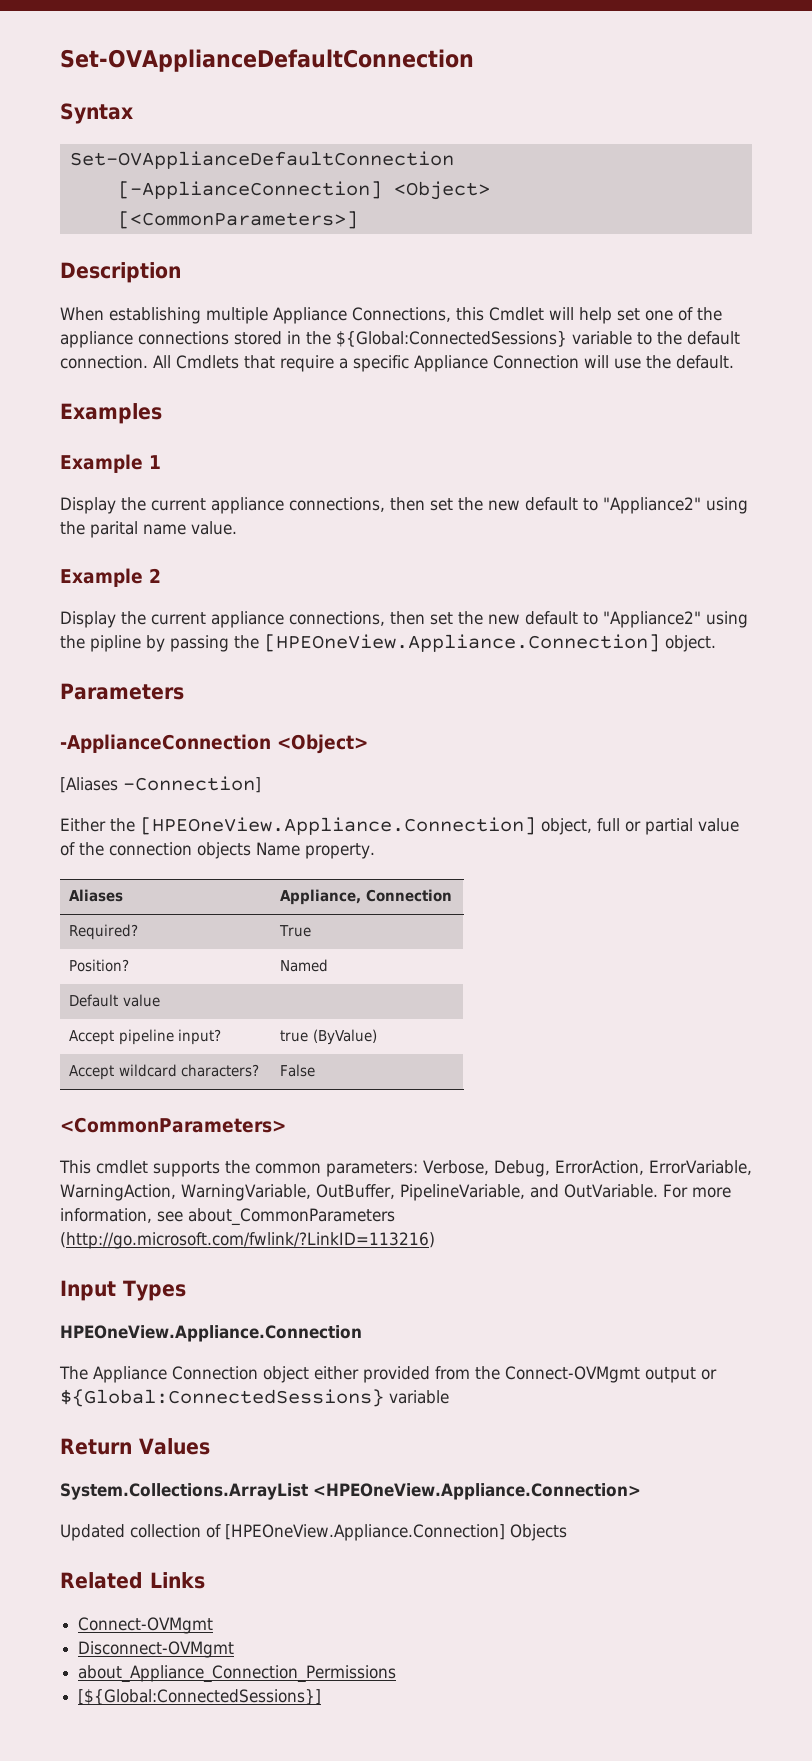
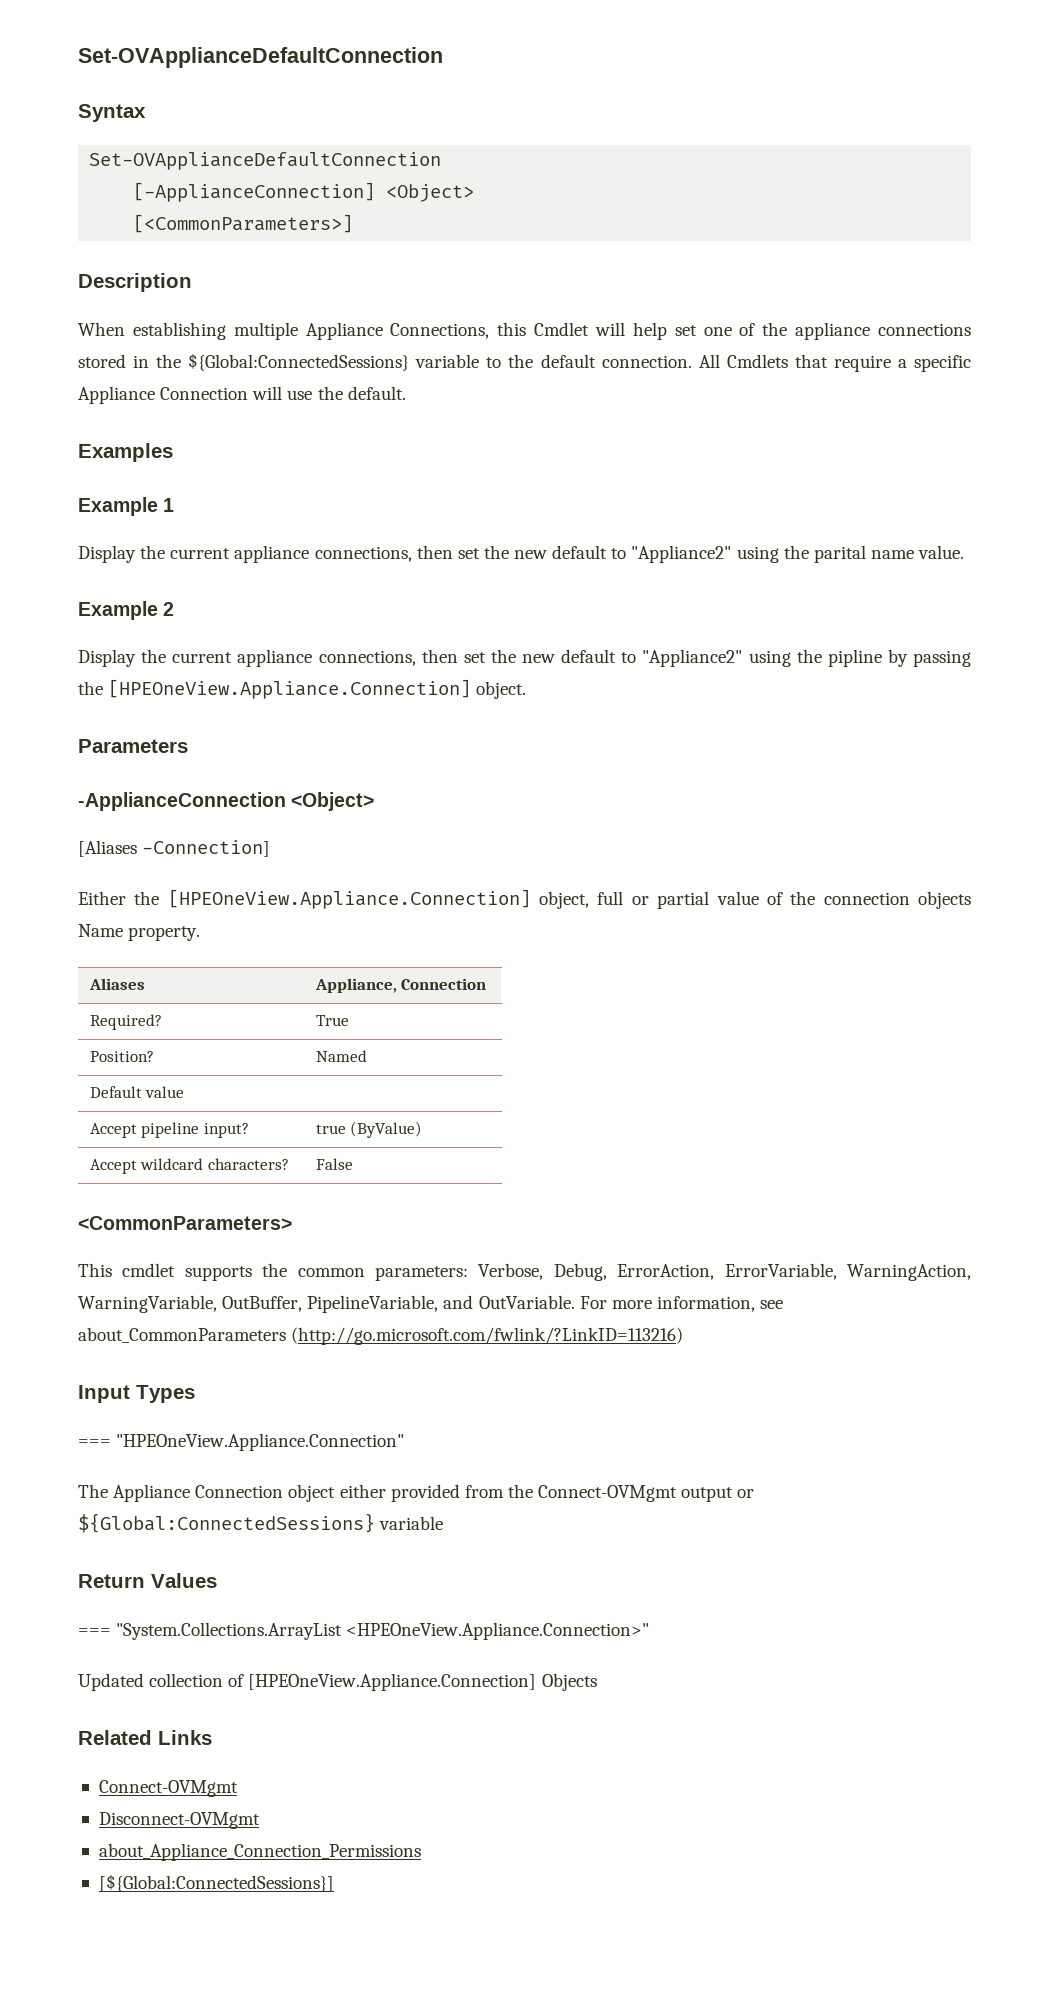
[60,1325,362,1342] HPEOneView.Appliance.Connection -> [78,1433,405,1451] === "HPEOneView.Appliance.Connection"
[60,1483,641,1500] System.Collections.ArrayList <HPEOneView.Appliance.Connection> -> [78,1622,650,1640] === "System.Collections.ArrayList <HPEOneView.Appliance.Connection>"

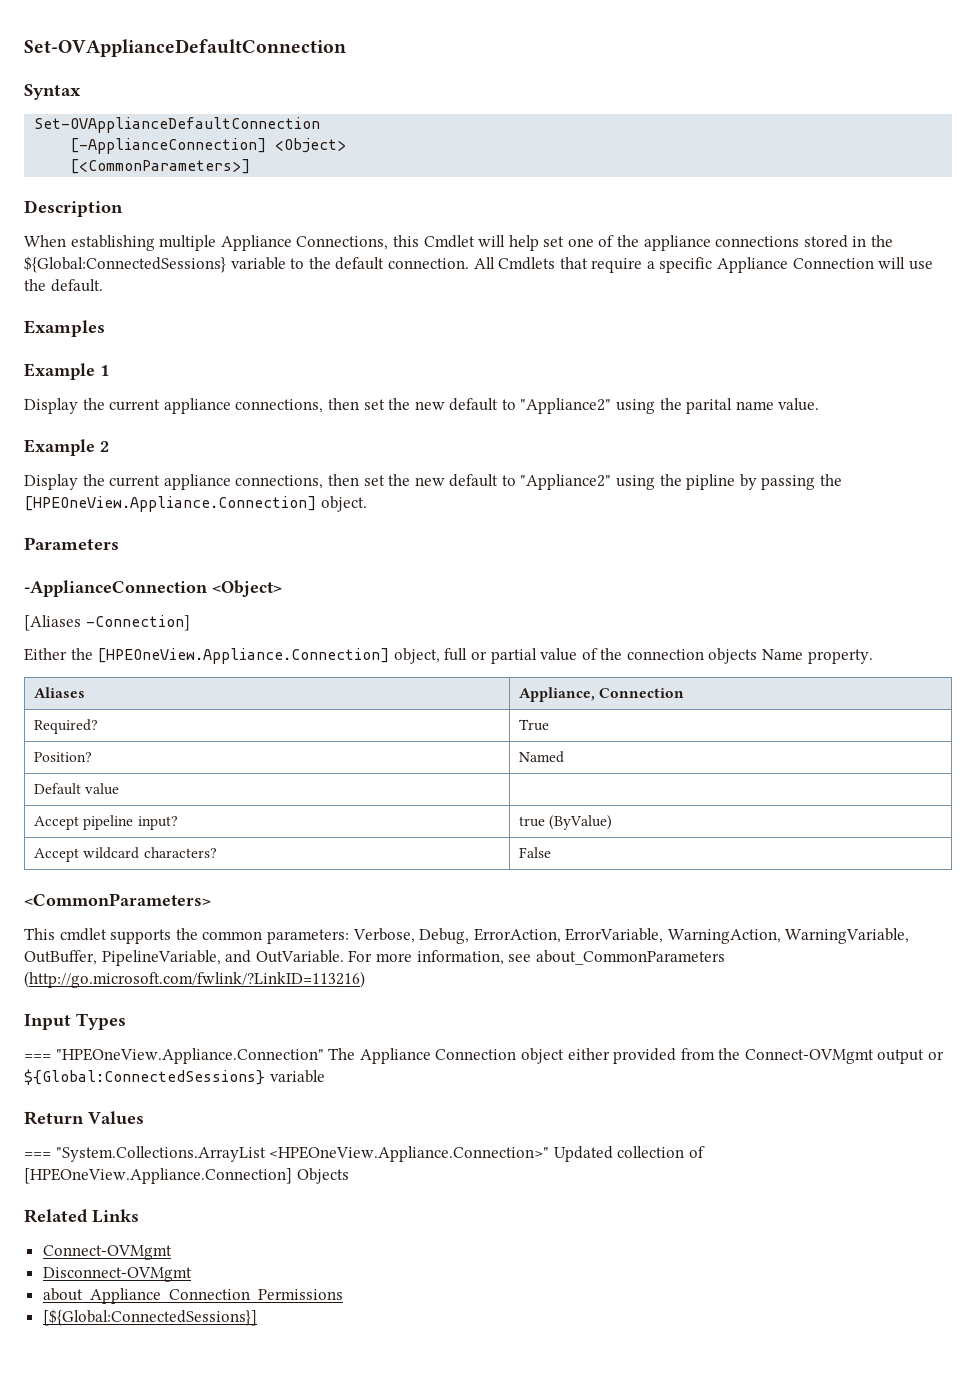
(405, 1442) // -> (324, 1056) none
(650, 1631) // -> (550, 1154) none

